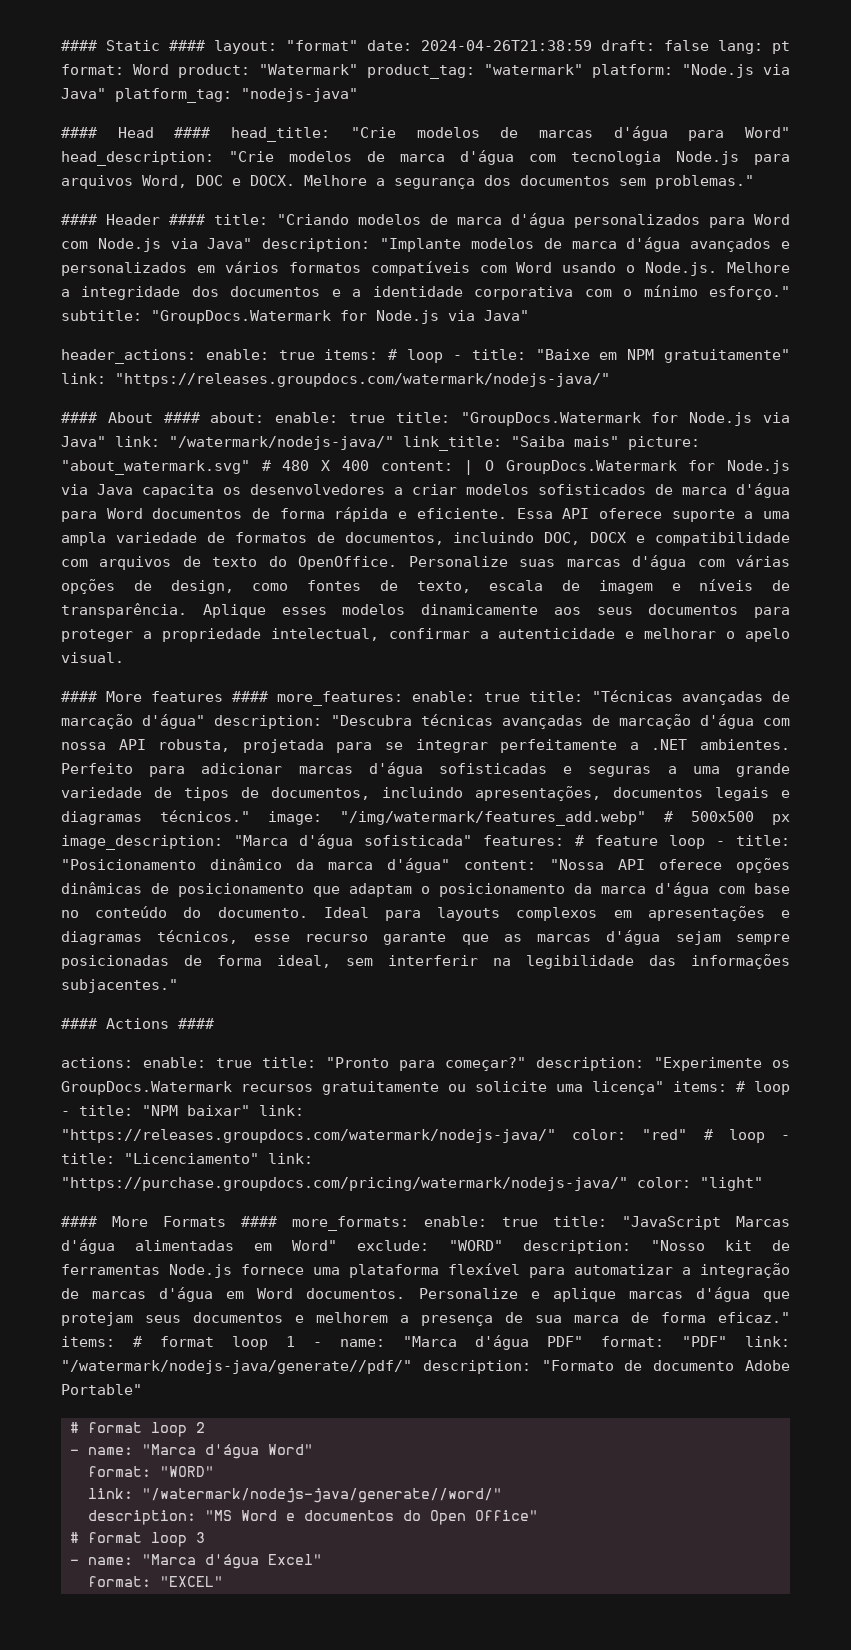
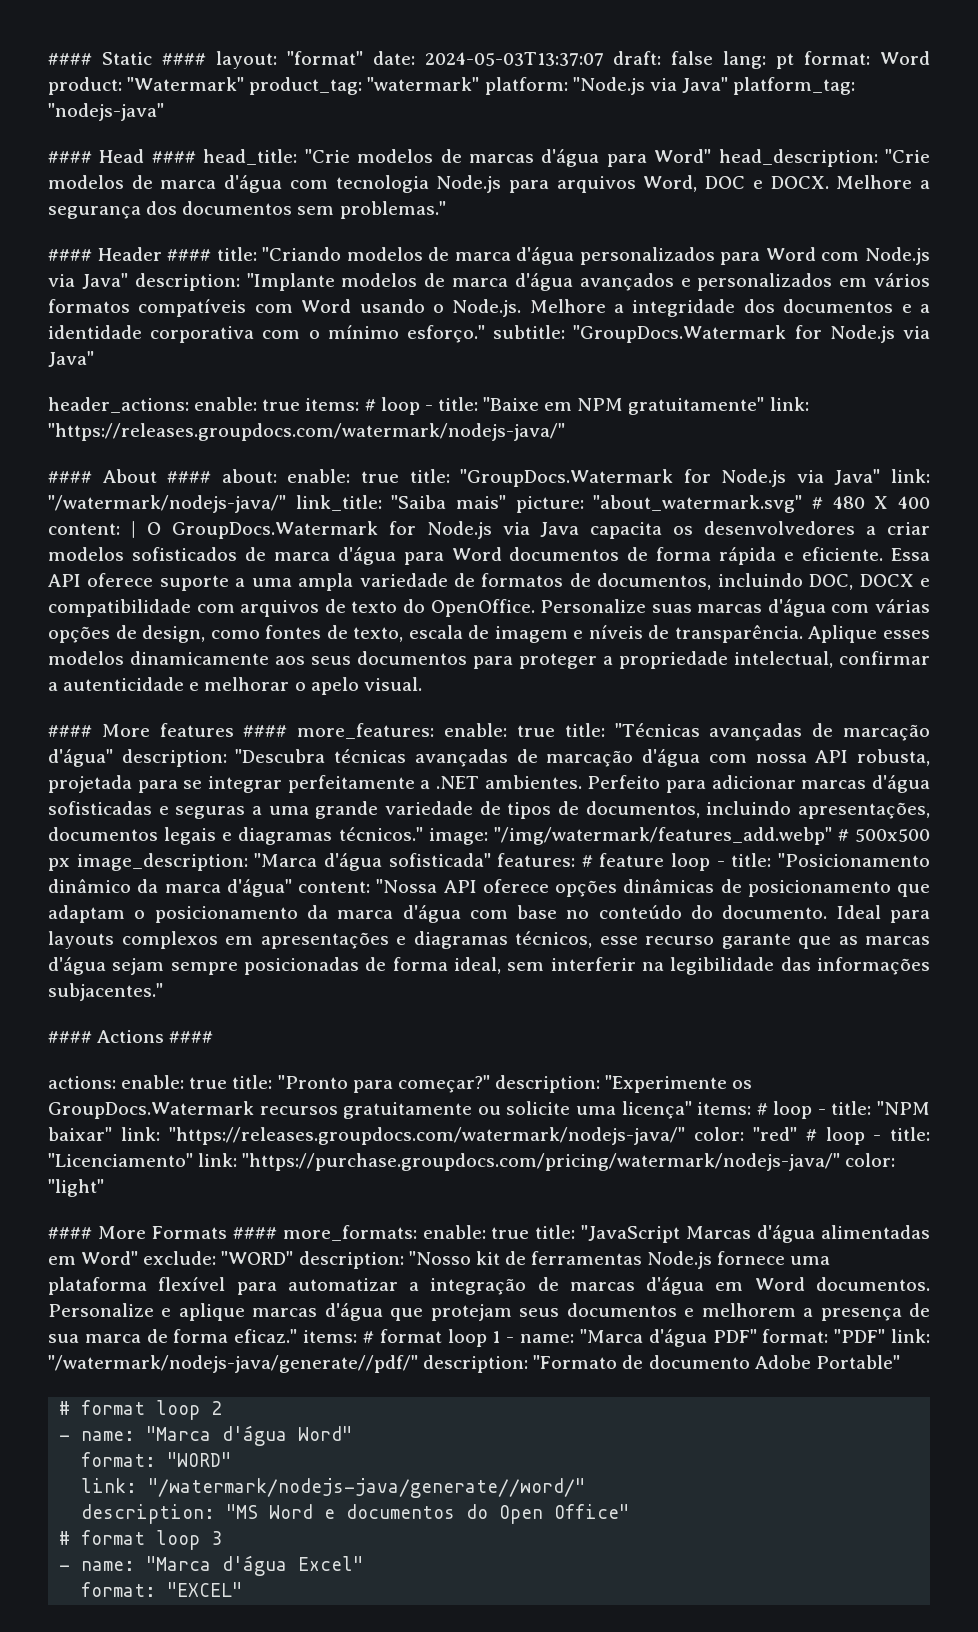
[421,40,592,51] 2024-04-26T21:38:59 -> [424,52,604,66] 2024-05-03T13:37:07

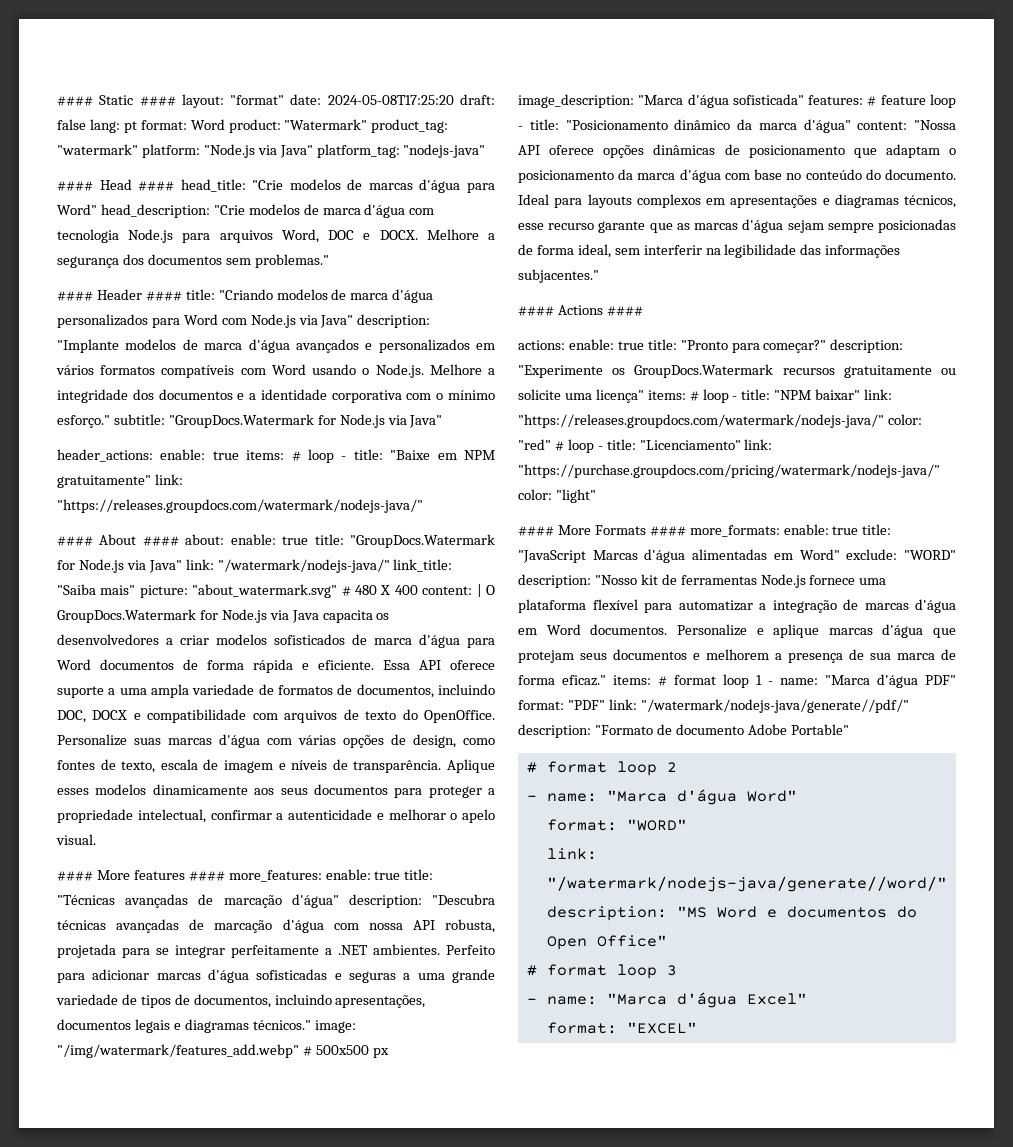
[424,52,604,66] 2024-05-03T13:37:07 -> [327,95,454,105] 2024-05-08T17:25:20

